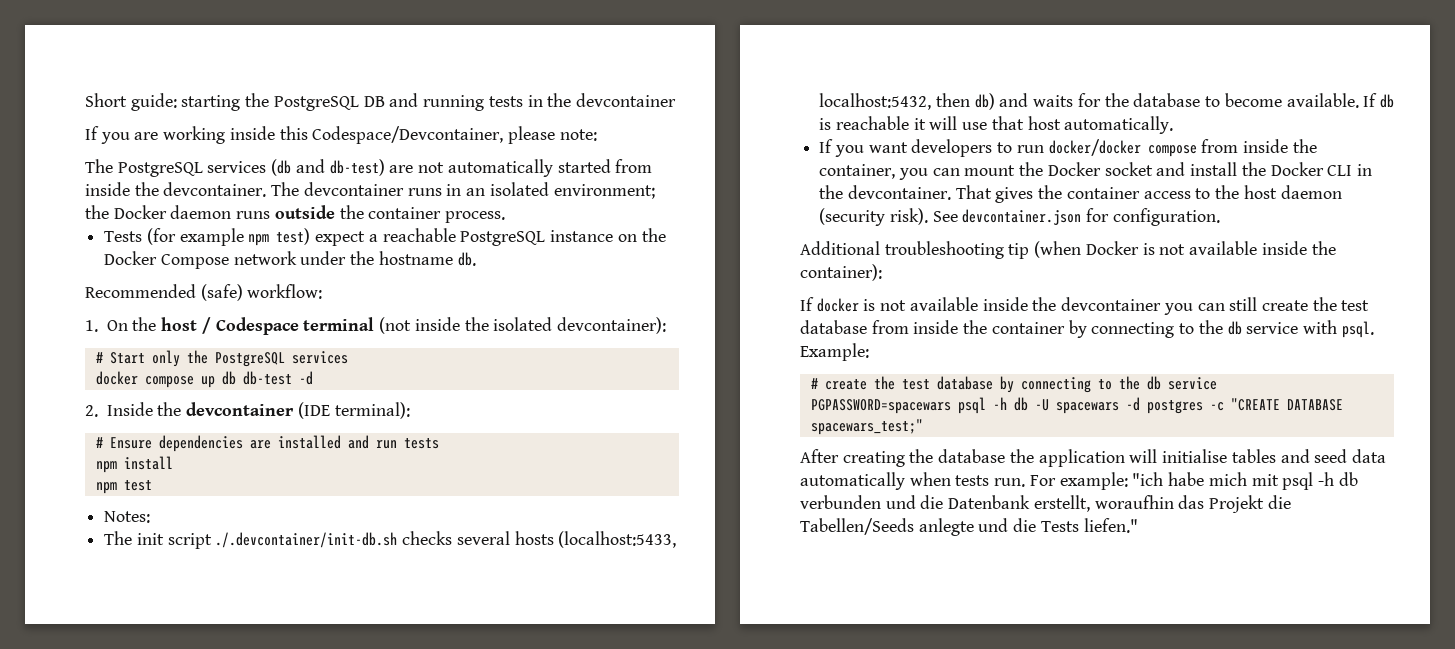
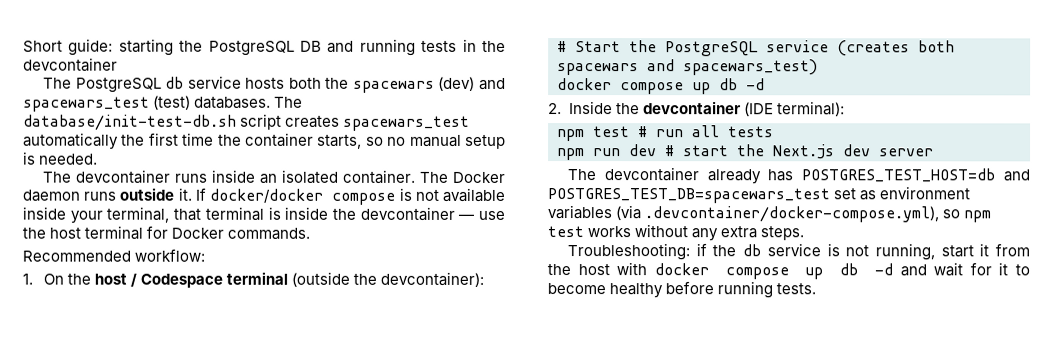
[85,126,597,144] [85,159,653,177] [85,182,267,197] If you are working inside this Codespace/Devcontainer, please note: // The PostgreSQL services (db and db-test) are not automatically started from inside the devcontainer. -> [43,75,506,93] [23,95,304,112] [23,113,471,131] [23,132,506,150] [23,151,99,165] The PostgreSQL db service hosts both the spacewars (dev) and spacewars_test (test) databases. The database/init-test-db.sh script creates spacewars_test automatically the first time the container starts, so no manual setup is needed. //
[446,184,462,196] in -> [211,169,257,183] inside
[553,184,655,199] [85,205,109,219] environment; the -> [342,169,449,184] container. The
[339,205,506,223] [104,228,666,246] [104,251,476,269] the container process. // Tests (for example npm test) expect a reachable PostgreSQL instance on the Docker Compose network under the hostname db. -> [177,187,505,205] [22,206,505,224] [22,225,311,240] it. If docker/docker compose is not available inside your terminal, that terminal is inside the devcontainer — use the host terminal for Docker commands.
[200,284,243,301] (safe) -> (131, 256) none
[379,317,553,334] (not inside the isolated -> [291,271,378,287] (outside the
[151,350,348,367] [95,371,292,388] only the PostgreSQL services // docker compose up db db-test -> [629,40,955,57] [557,59,818,76] [557,78,738,95] the PostgreSQL service (creates both spacewars and spacewars_test) // docker compose up db
[95,435,439,452] [95,456,173,473] [95,480,152,494] [104,511,151,523] [104,531,677,549] [819,93,1394,110] [819,116,1174,134] [819,139,1317,157] [819,162,1372,180] [819,185,1342,203] [819,208,1220,226] [800,241,1336,259] [800,264,882,281] [800,297,1370,315] [800,320,1374,338] [800,343,869,361] [810,376,1217,393] [810,397,1343,414] [810,419,923,435] [800,449,1386,467] [800,472,1358,490] [800,495,1291,513] [800,518,1138,536] # Ensure dependencies are installed and run tests // npm install // npm test // Notes: // The init script ./.devcontainer/init-db.sh checks several hosts (localhost:5433, localhost:5432, then db) and waits for the database to become available. If db is reachable it will use that host automatically. // If you want developers to run docker/docker compose from inside the container, you can mount the Docker socket and install the Docker CLI in the devcontainer. That gives the container access to the host daemon (security risk). See devcontainer.json for configuration. // Additional troubleshooting tip (when Docker is not available inside the container): // If docker is not available inside the devcontainer you can still create the test database from inside the container by connecting to the db service with psql. Example: // # create the test database by connecting to the db service // PGPASSWORD=spacewars psql -h db -U spacewars -d postgres -c "CREATE DATABASE spacewars_test;" // After creating the database the application will initialise tables and seed data automatically when tests run. For example: "ich habe mich mit psql -h db verbunden und die Datenbank erstellt, woraufhin das Projekt die Tabellen/Seeds anlegte und die Tests liefen." -> [557,125,774,142] [557,144,934,161] [567,167,1031,185] [547,186,971,204] [547,205,992,223] [547,224,805,242] [567,243,1030,261] [547,262,1030,280] [547,281,817,299] npm test # run all tests // npm run dev # start the Next.js dev server // The devcontainer already has POSTGRES_TEST_HOST=db and POSTGRES_TEST_DB=spacewars_test set as environment variables (via .devcontainer/docker-compose.yml), so npm test works without any extra steps. // Troubleshooting: if the db service is not running, start it from the host with docker compose up db -d and wait for it to become healthy before running tests.

